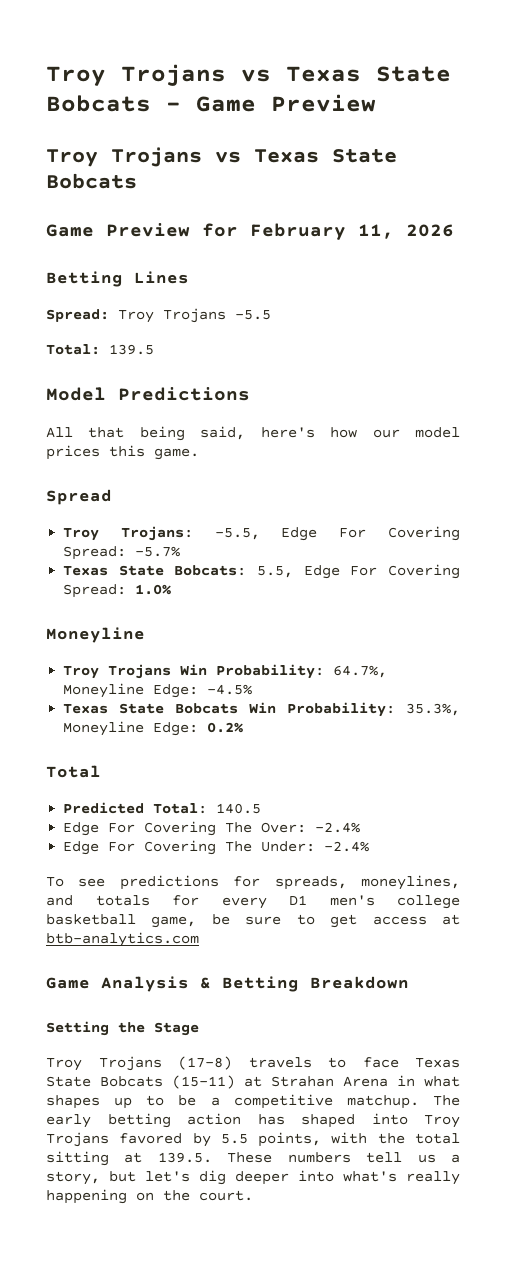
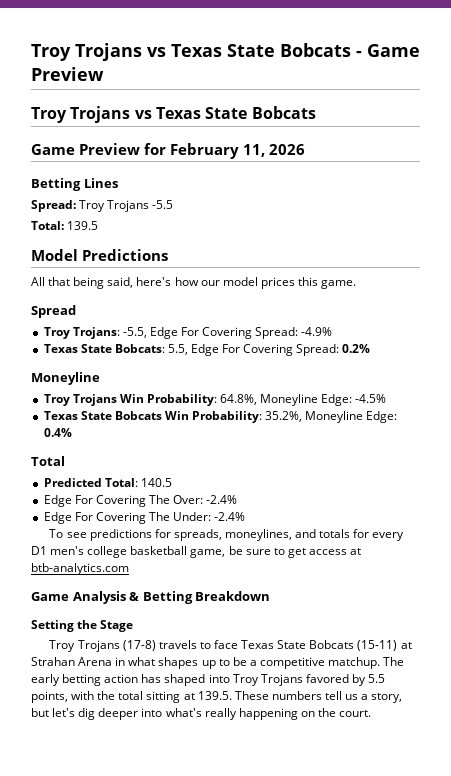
[135,546,181,557] -5.7% -> [301,327,333,336] -4.9%
[135,584,172,595] 1.0% -> [342,344,371,353] 0.2%
[333,665,388,678] 64.7%, -> [220,394,258,405] 64.8%,
[406,703,460,716] [63,721,244,736] 35.3%, Moneyline Edge: 0.2% -> [265,411,398,423] [43,428,72,437] 35.2%, Moneyline Edge: 0.4%

